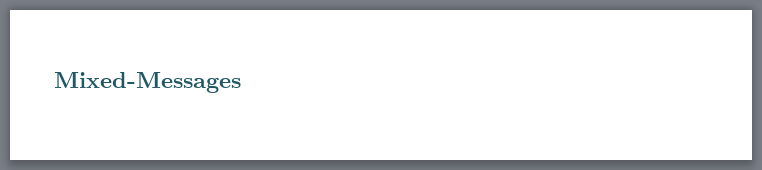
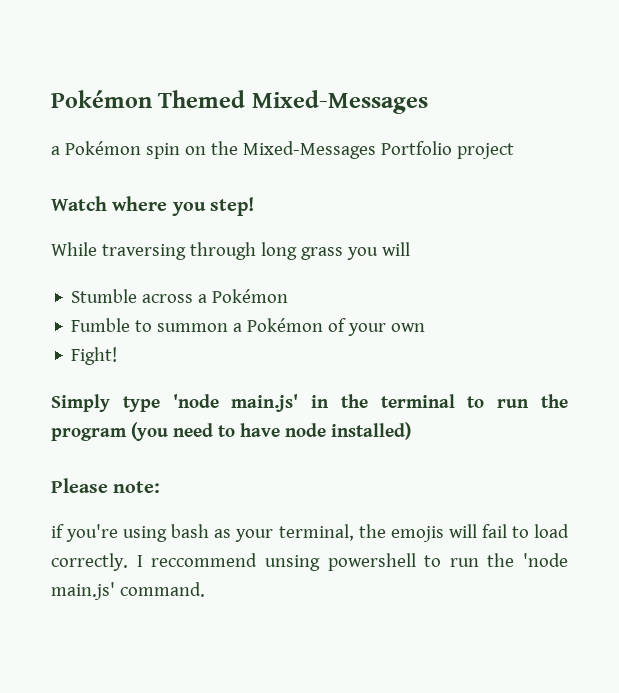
[54,72,241,93] Mixed-Messages -> [51,90,428,114] [51,141,514,159] [51,196,255,216] [51,242,410,260] [71,289,289,303] [71,318,426,336] [71,347,118,365] [51,394,568,412] [51,422,411,441] [51,478,161,493] [51,524,569,542] [51,553,568,571] [51,582,205,600] Pokémon Themed Mixed-Messages // a Pokémon spin on the Mixed-Messages Portfolio project // Watch where you step! // While traversing through long grass you will // Stumble across a Pokémon // Fumble to summon a Pokémon of your own // Fight! // Simply type 'node main.js' in the terminal to run the program (you need to have node installed) // Please note: // if you're using bash as your terminal, the emojis will fail to load correctly. I reccommend unsing powershell to run the 'node main.js' command.

